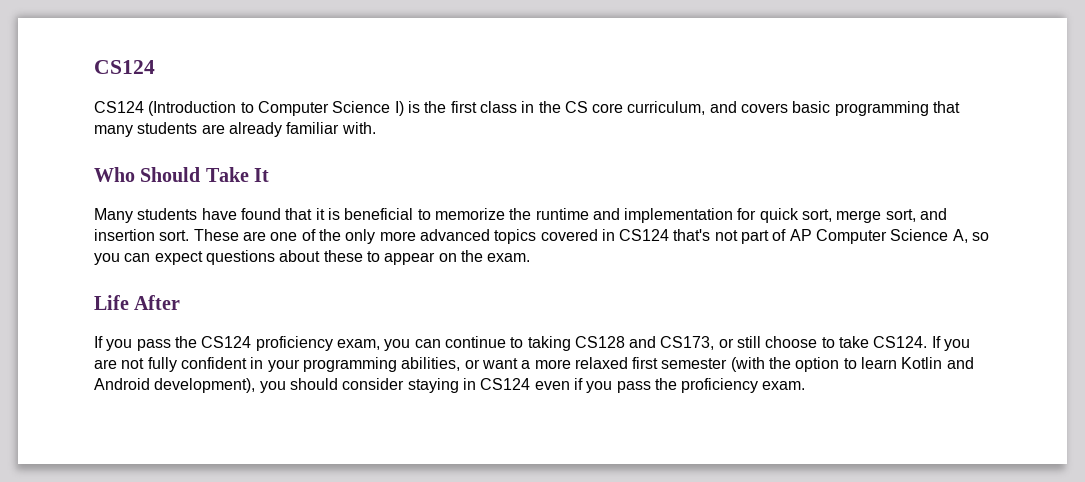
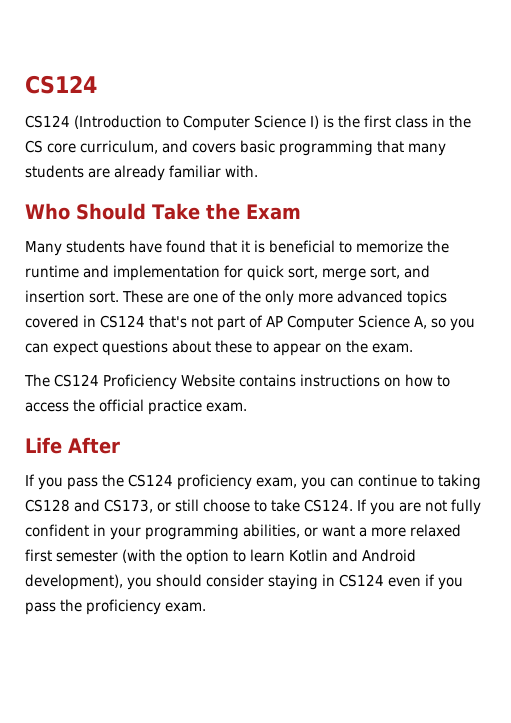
[254,168,270,182] It -> [205,203,301,220] the Exam
(531, 257) none -> [24,374,450,390] [25,399,247,415] // The CS124 Proficiency Website contains instructions on how to access the official practice exam.

